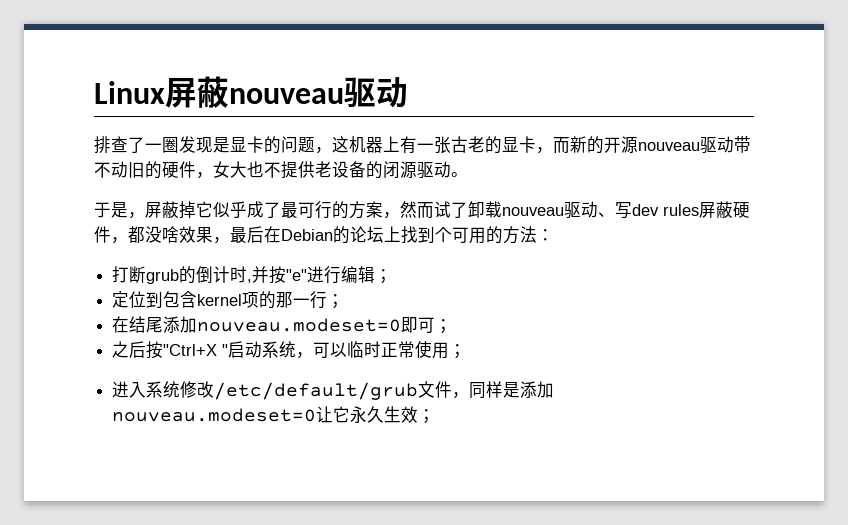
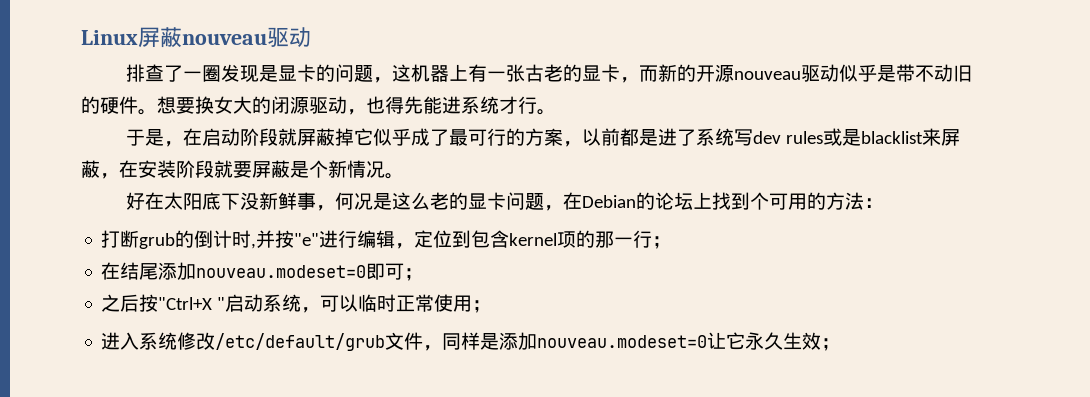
(734, 144) none -> [839,64,897,82] 似乎是
[196,161,451,179] ，女大也不提供老设备的闭源驱动 -> [138,96,537,115] 。想要换女大的闭源驱动，也得先能进系统才行
(145, 215) none -> [183,128,298,146] 在启动阶段就
[400,201,750,219] [94,226,264,244] 然而试了卸载nouveau驱动、写dev rules屏蔽硬件，都没啥效果，最后 -> [582,128,961,146] [81,160,404,179] [126,192,564,211] 以前都是进了系统写dev rules或是blacklist来屏蔽，在安装阶段就要屏蔽是个新情况。 // 好在太阳底下没新鲜事，何况是这么老的显卡问题，
[375,269,393,284] ； // -> [395,243,415,249] ，

